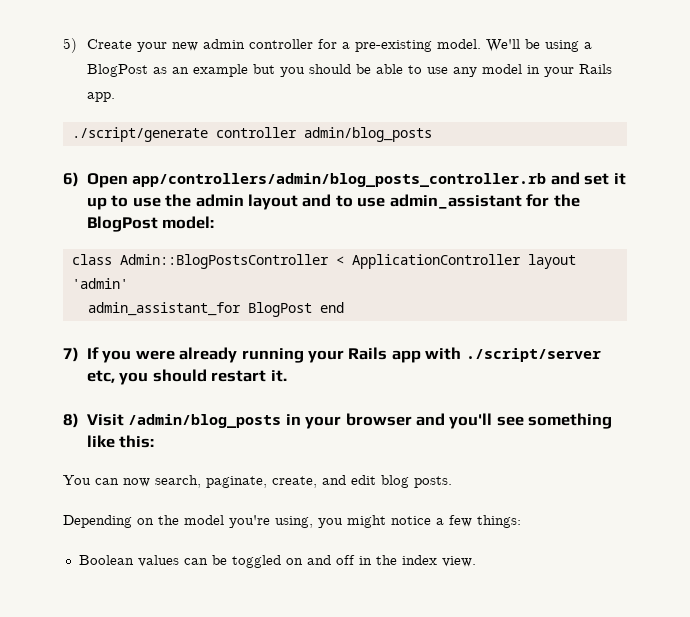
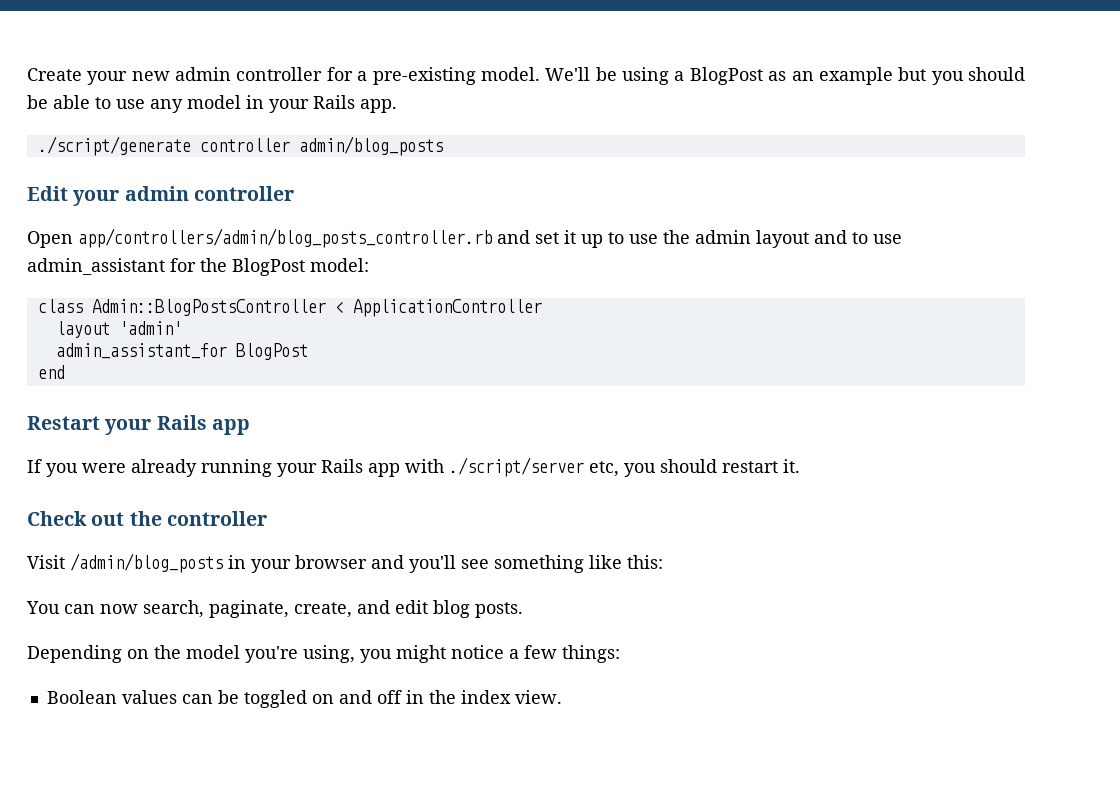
[63,38,77,53] 5) -> (27, 74) none
[63,172,79,187] 6) -> [27,186,294,206] Edit your admin controller //
(521, 261) none -> (542, 308) //
(312, 309) none -> (308, 351) //
[63,347,79,362] 7) -> [27,415,250,435] Restart your Rails app //
[63,413,79,428] 8) -> [27,511,267,526] Check out the controller //

